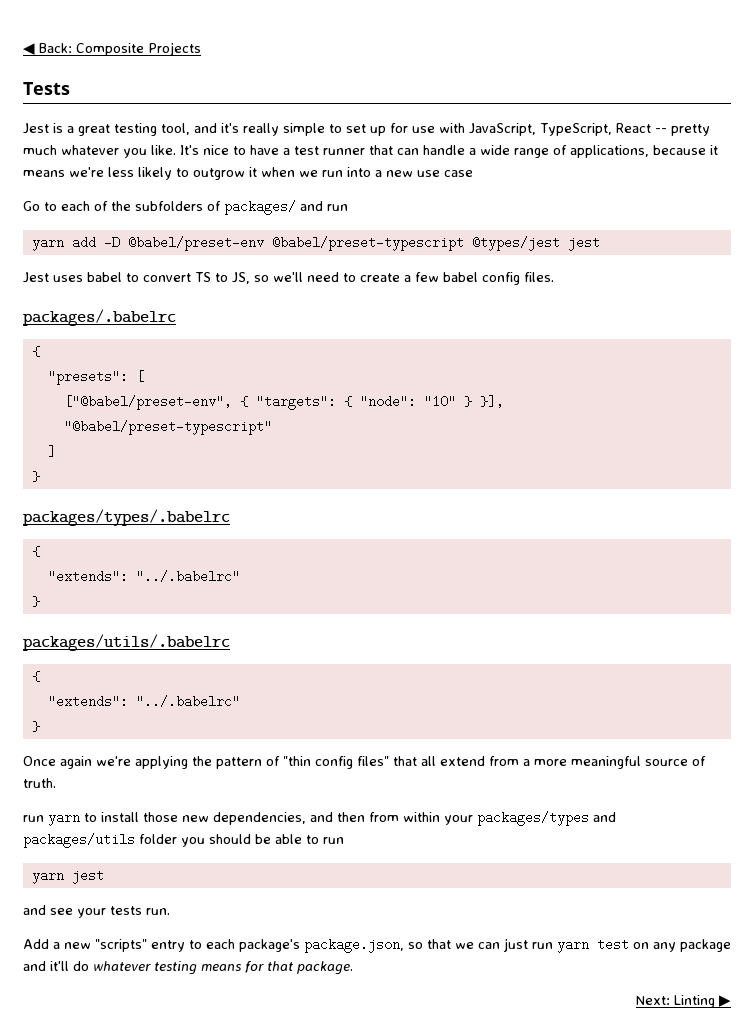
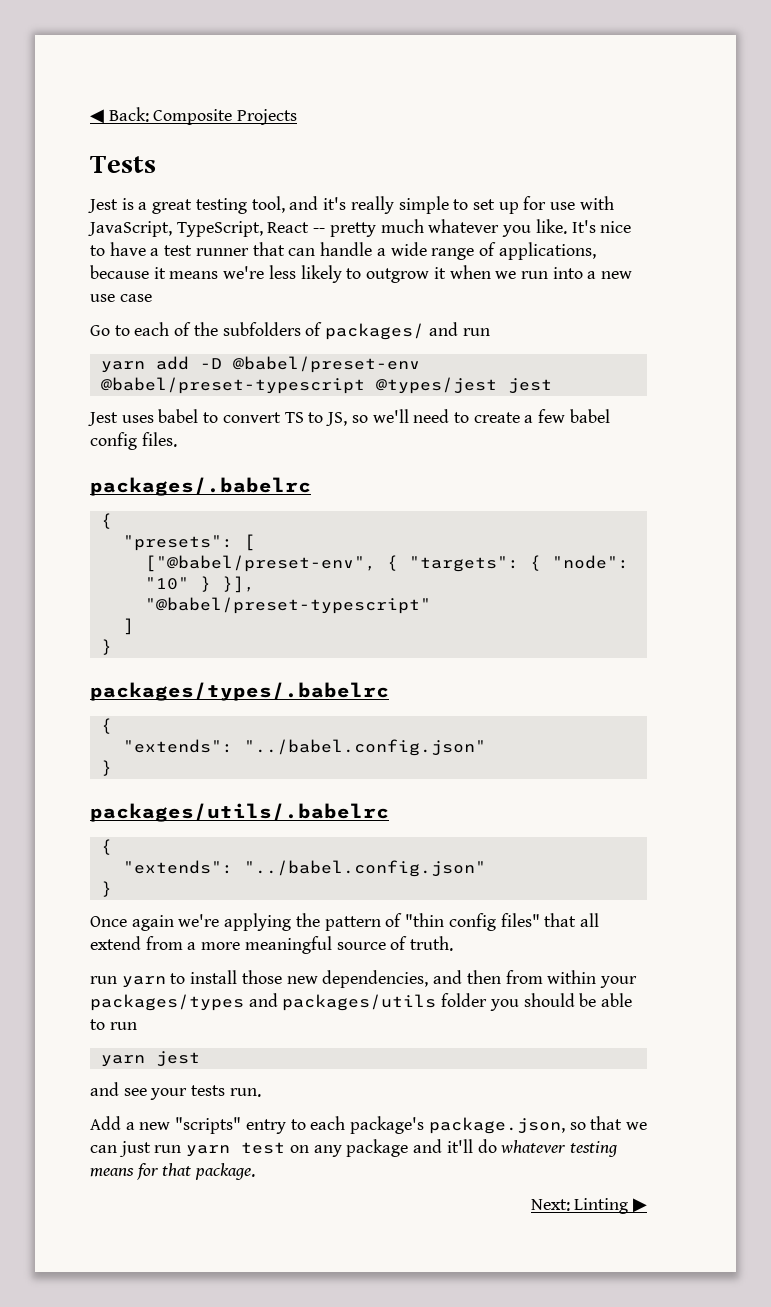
[135,570,240,583] "../.babelrc" -> [243,739,486,756] "../babel.config.json"
[135,695,240,708] "../.babelrc" -> [243,860,486,877] "../babel.config.json"

